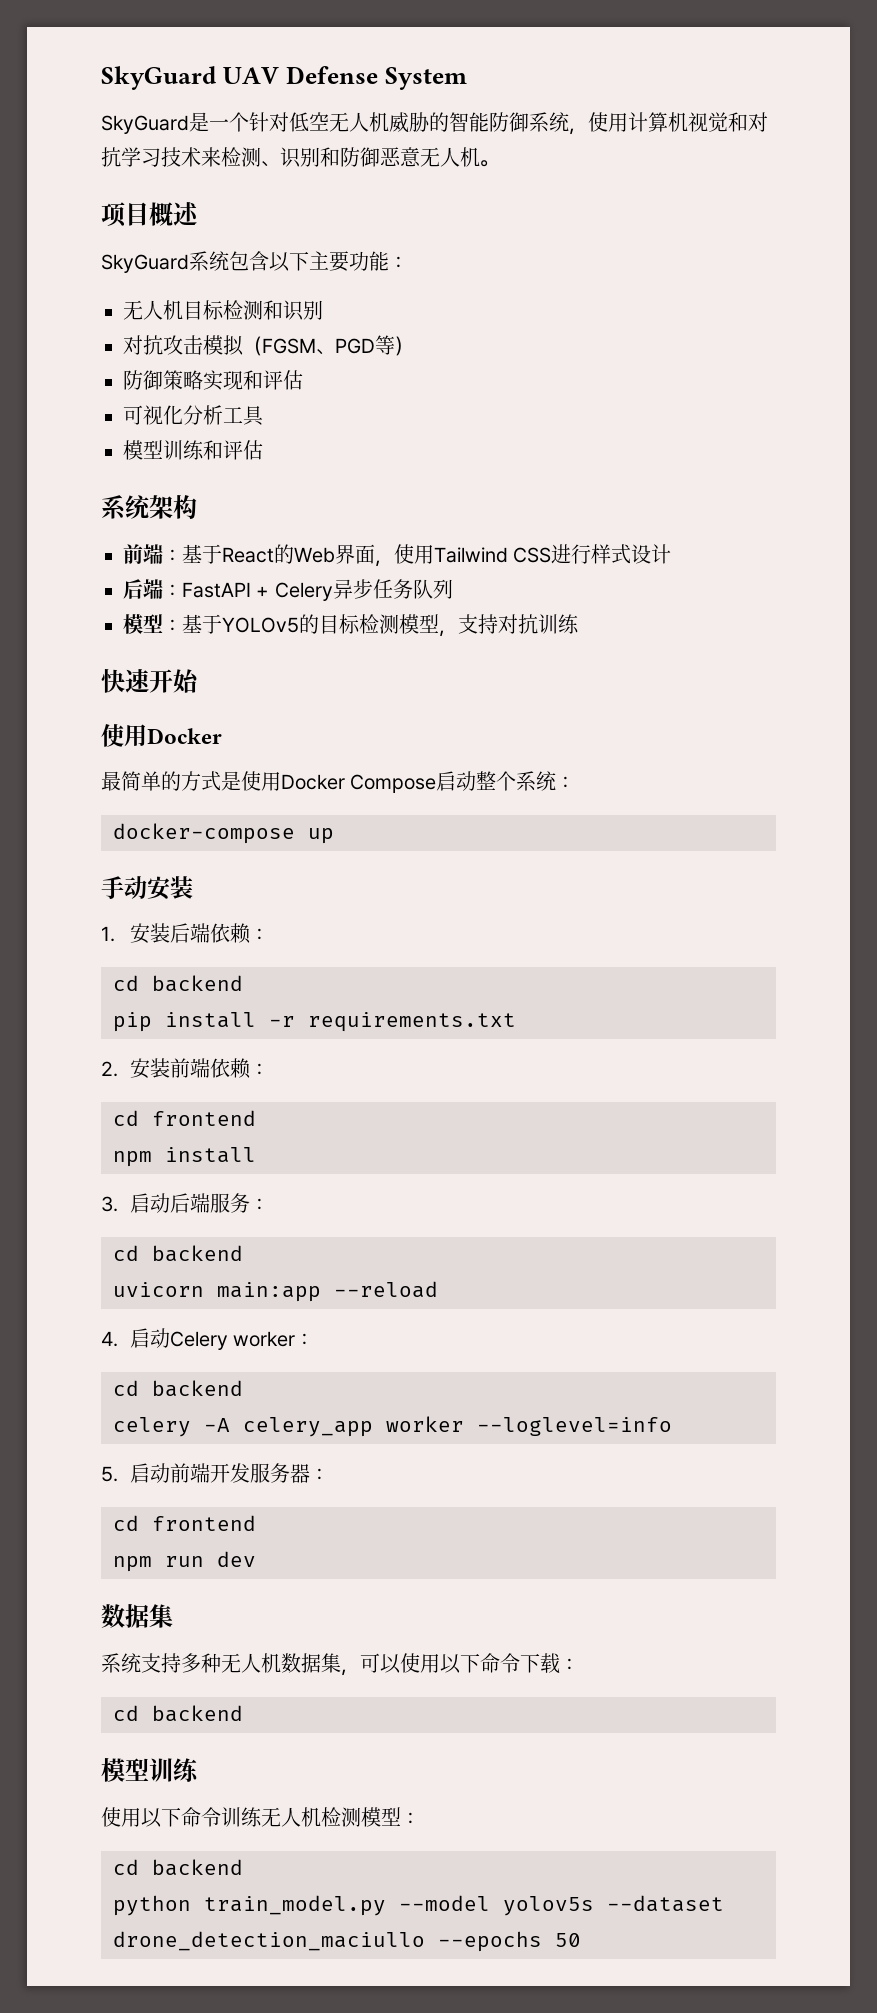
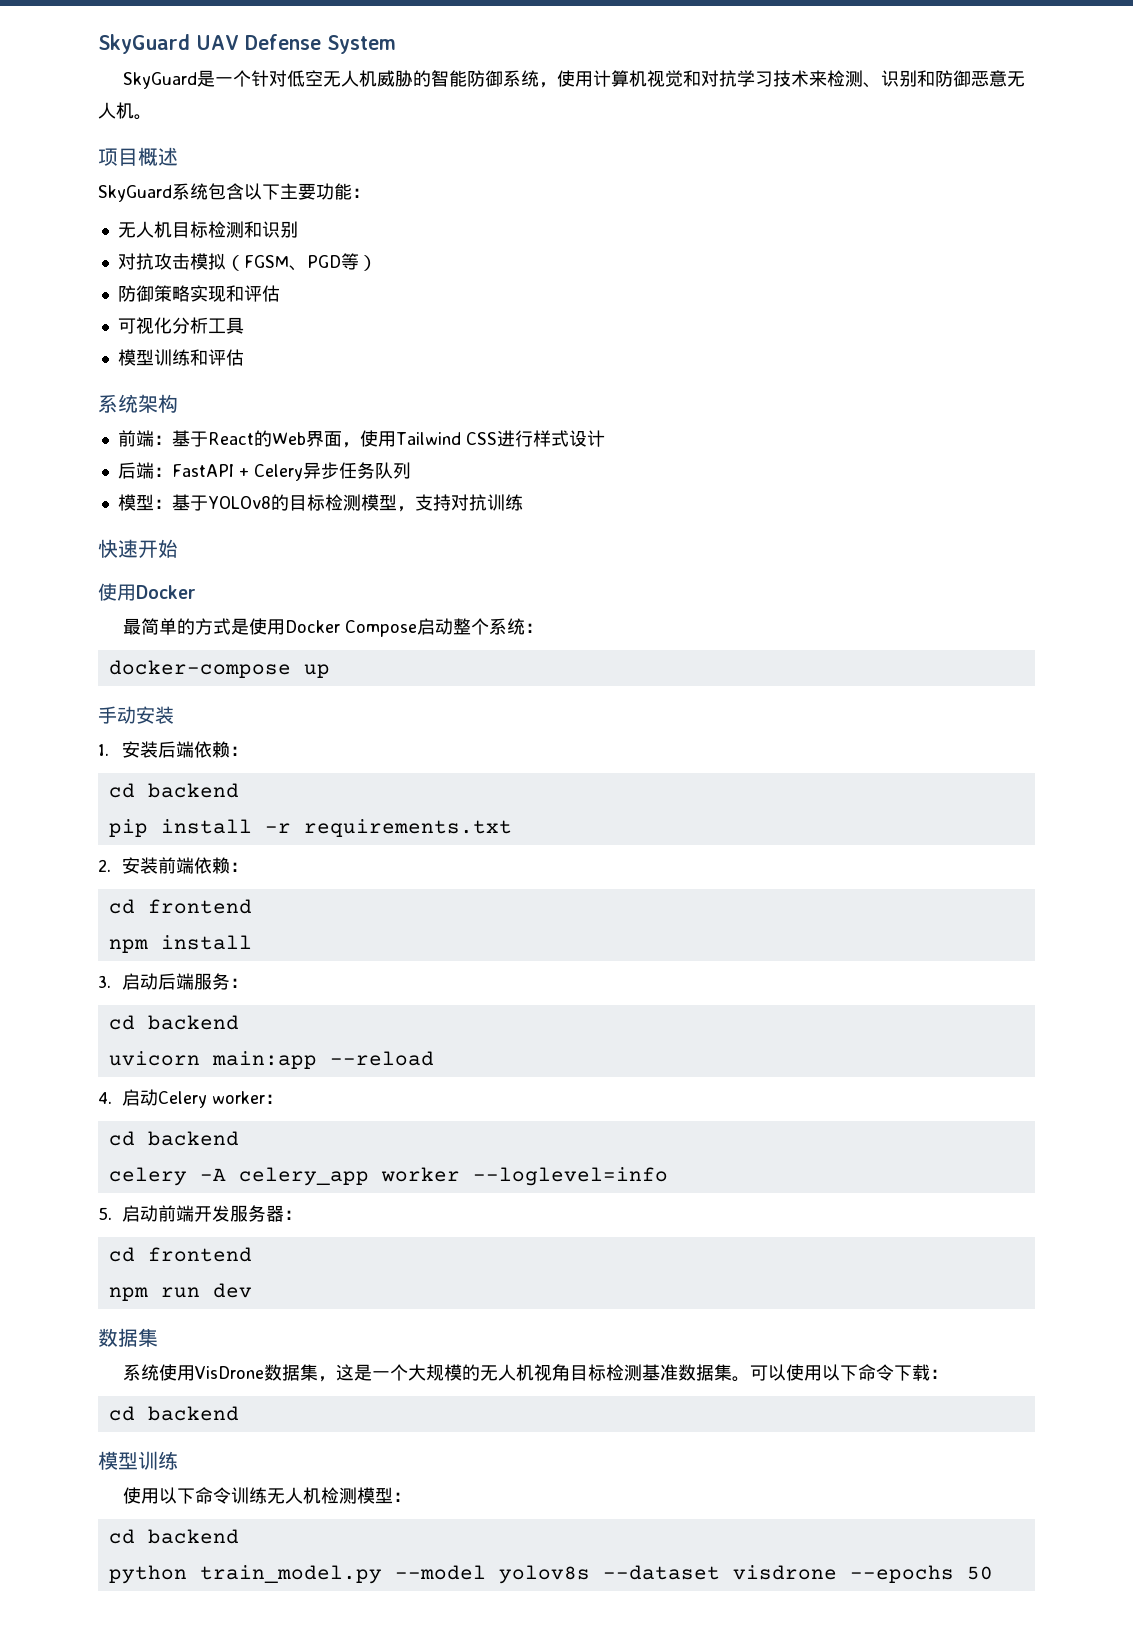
[222,617,299,633] YOLOv5 -> [207,496,271,509] YOLOv8
[141,1653,360,1676] 支持多种无人机数据集， -> [158,1364,750,1382] 使用VisDrone数据集，这是一个大规模的无人机视角目标检测基准数据集。
[503,1895,724,1916] [113,1931,425,1951] yolov5s --dataset drone_detection_maciullo -> [498,1565,837,1584] yolov8s --dataset visdrone

